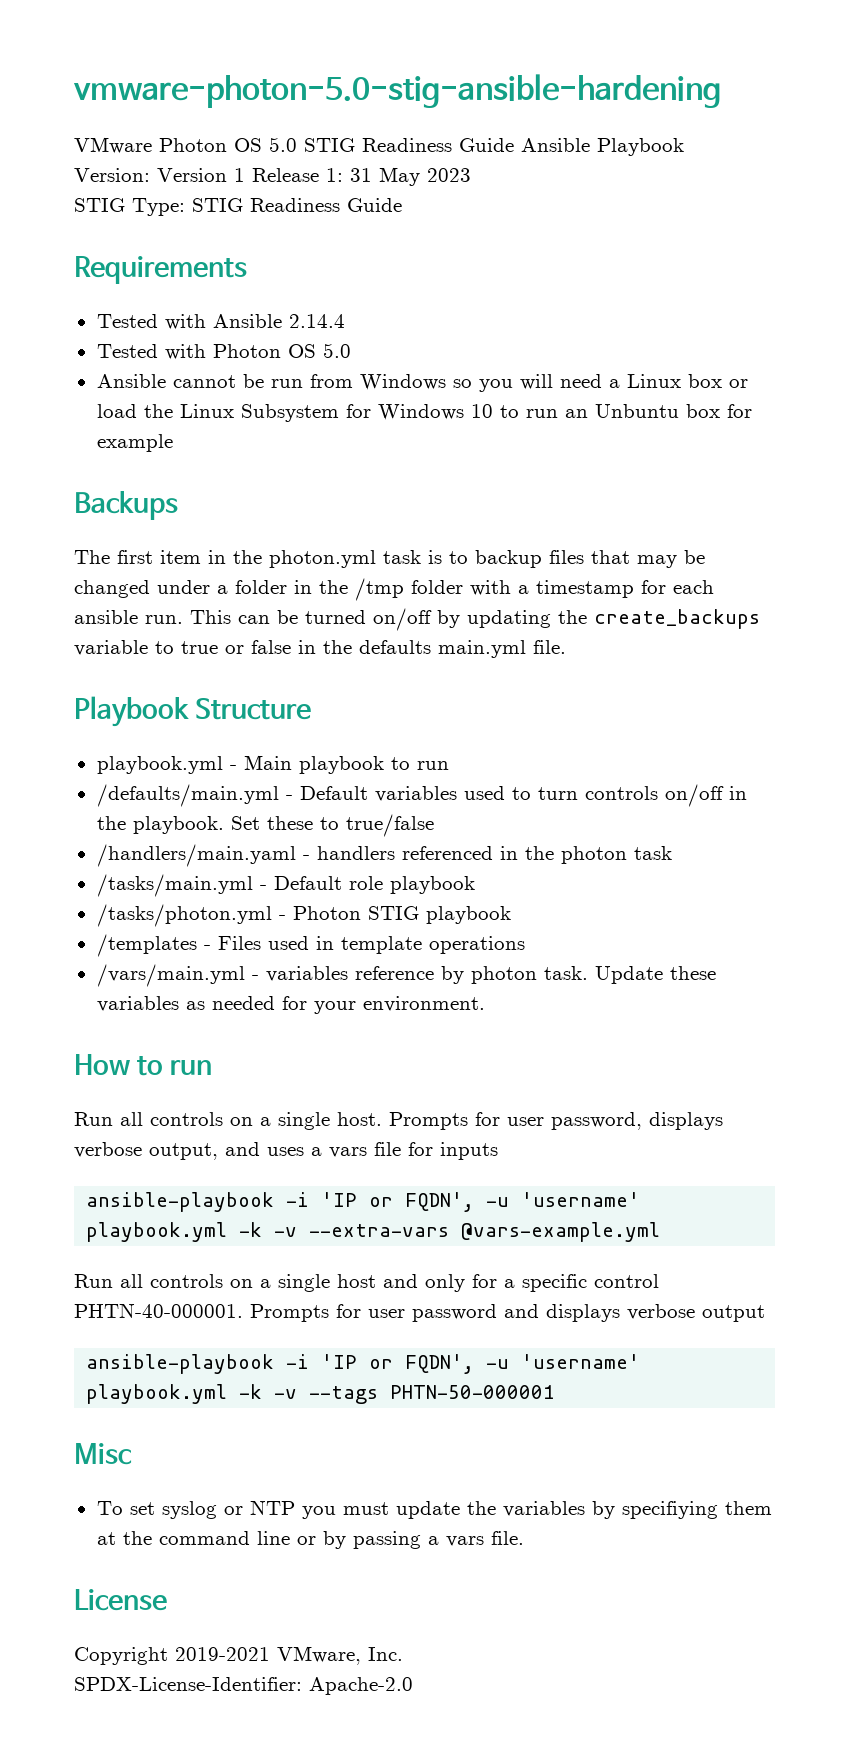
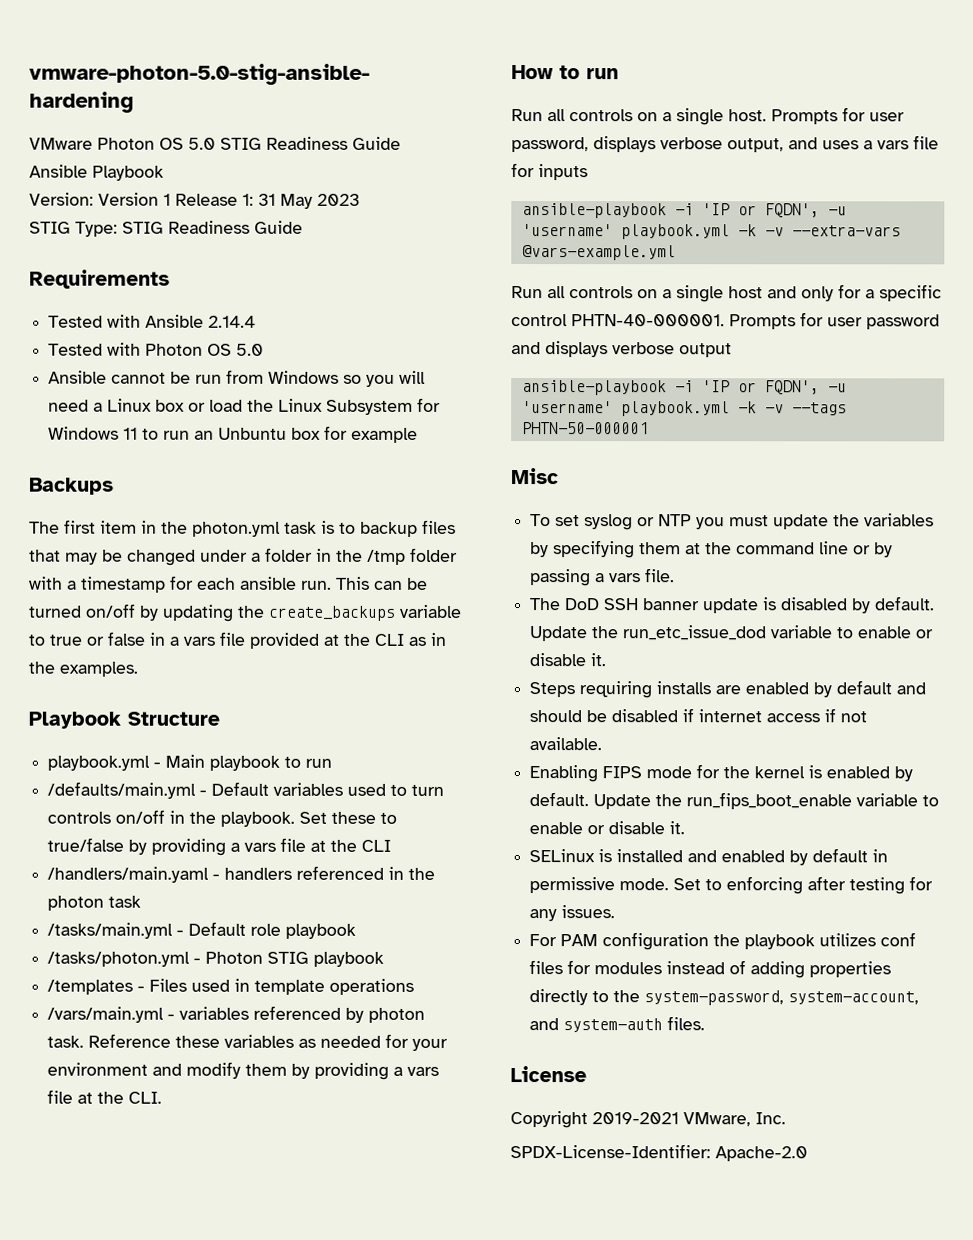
[470,404,493,418] 10 -> [123,427,139,440] 11
[323,640,566,658] the defaults main.yml file. -> [169,631,446,649] [28,661,138,677] a vars file provided at the CLI as in the examples.
(434, 825) none -> [128,837,392,856] by providing a vars file at the CLI
[354,966,434,980] reference -> [253,1005,342,1020] referenced
[594,966,663,984] Update -> [88,1033,172,1048] Reference
[362,996,485,1012] environment. -> [47,1061,440,1080] [47,1089,163,1104] environment and modify them by providing a vars file at the CLI.
[621,1501,718,1519] specifiying -> [553,540,636,559] specifying
(524, 1538) none -> [530,596,936,614] [529,625,934,642] [529,653,607,667] [529,680,927,699] [529,708,868,723] [529,737,603,751] [529,764,914,783] [529,792,940,810] [529,821,686,835] [529,848,889,866] [529,876,934,895] [529,905,616,922] [529,932,917,951] [529,960,892,979] [529,989,920,1006] [529,1016,706,1033] // The DoD SSH banner update is disabled by default. Update the run_etc_issue_dod variable to enable or disable it. // Steps requiring installs are enabled by default and should be disabled if internet access if not available. // Enabling FIPS mode for the kernel is enabled by default. Update the run_fips_boot_enable variable to enable or disable it. // SELinux is installed and enabled by default in permissive mode. Set to enforcing after testing for any issues. // For PAM configuration the playbook utilizes conf files for modules instead of adding properties directly to the system-password, system-account, and system-auth files.

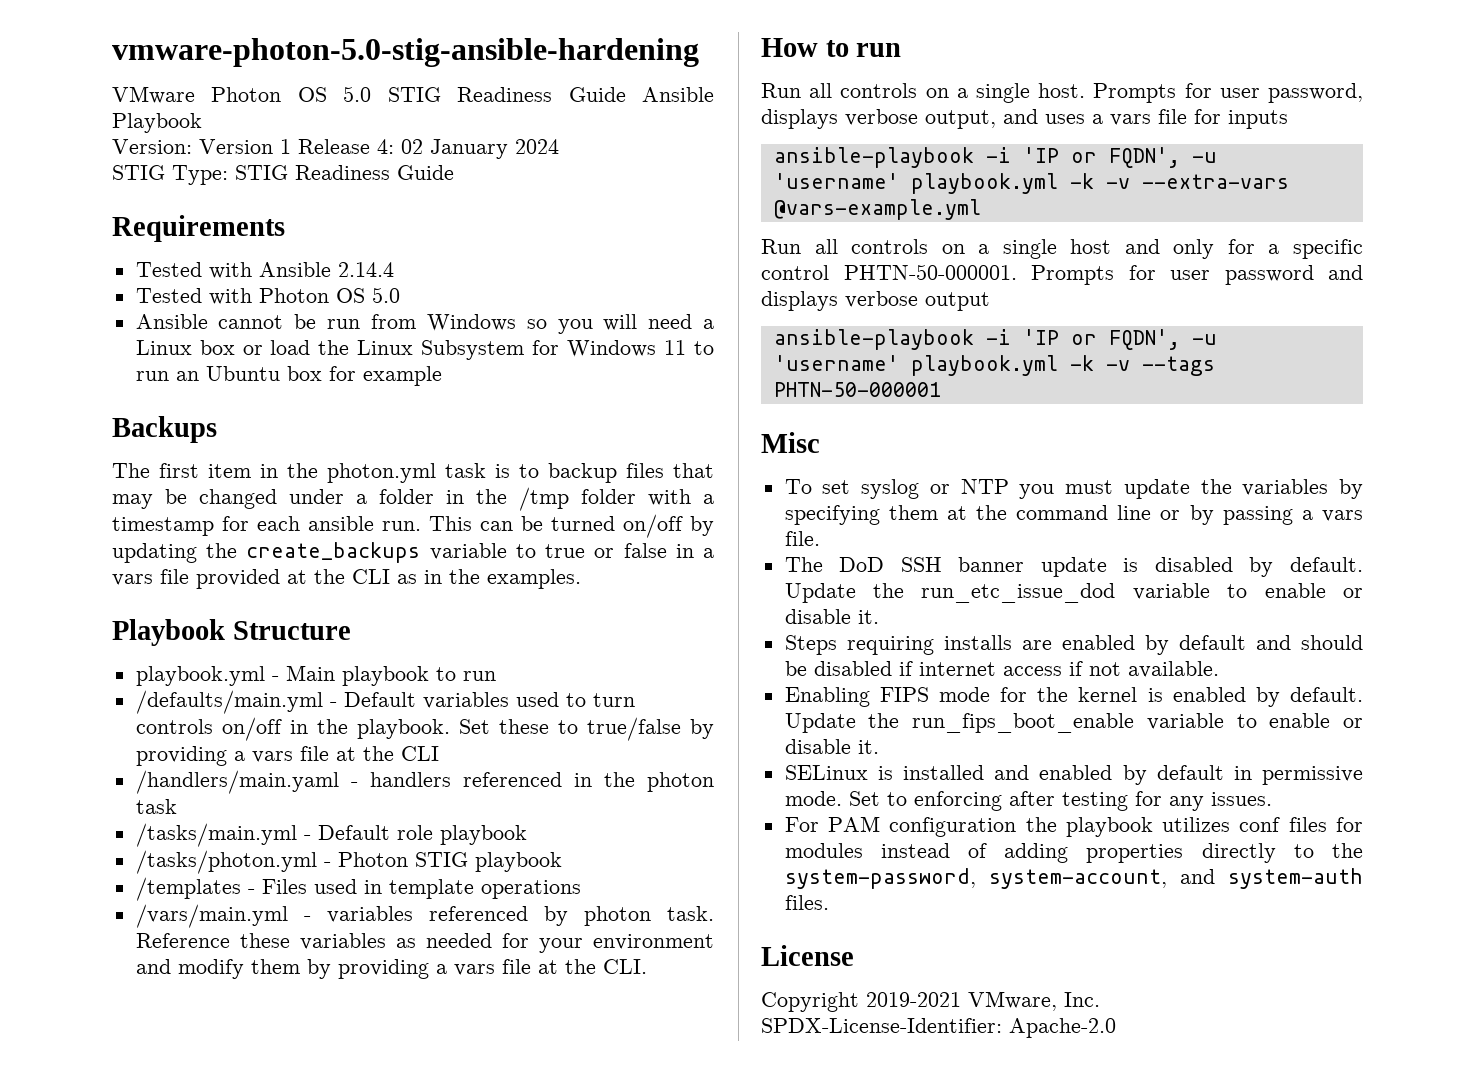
[242,193,360,209] 1: 31 May 2023 -> [377,139,559,159] 4: 02 January 2024
[218,427,288,440] Unbuntu -> [205,366,280,381] Ubuntu
[571,314,725,327] PHTN-40-000001. -> [843,264,1017,280] PHTN-50-000001.

